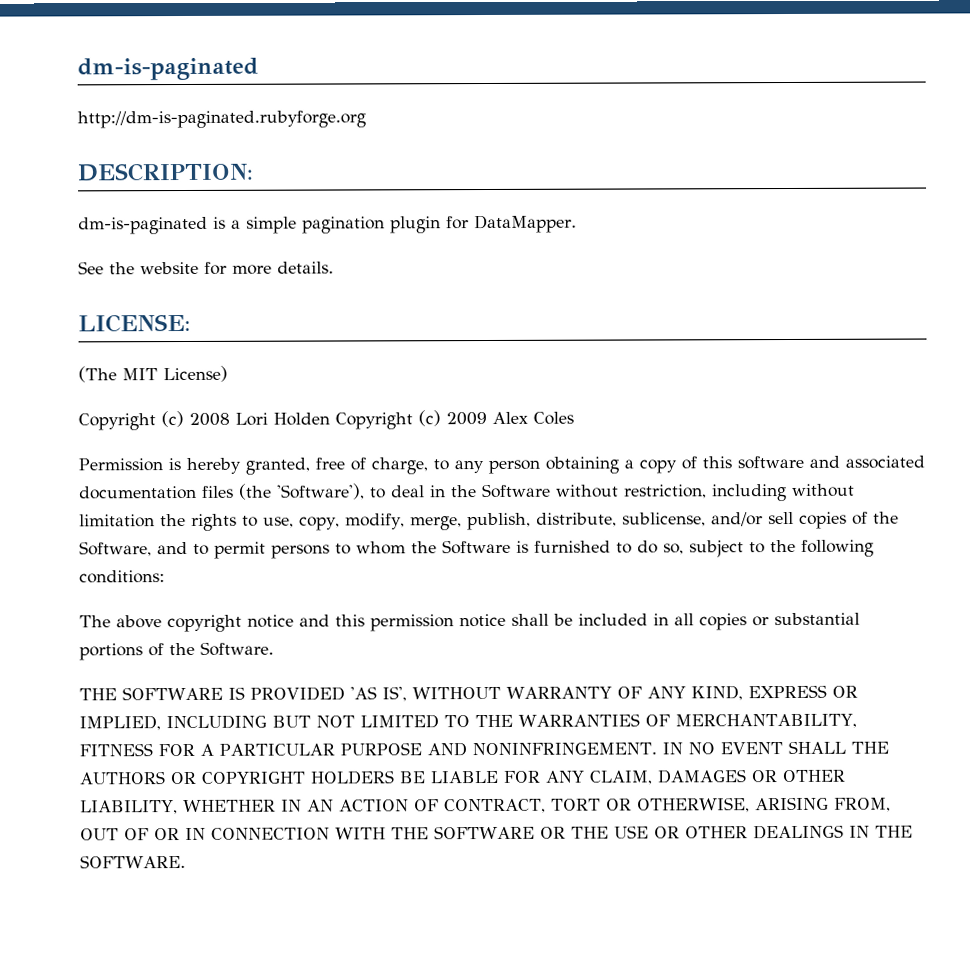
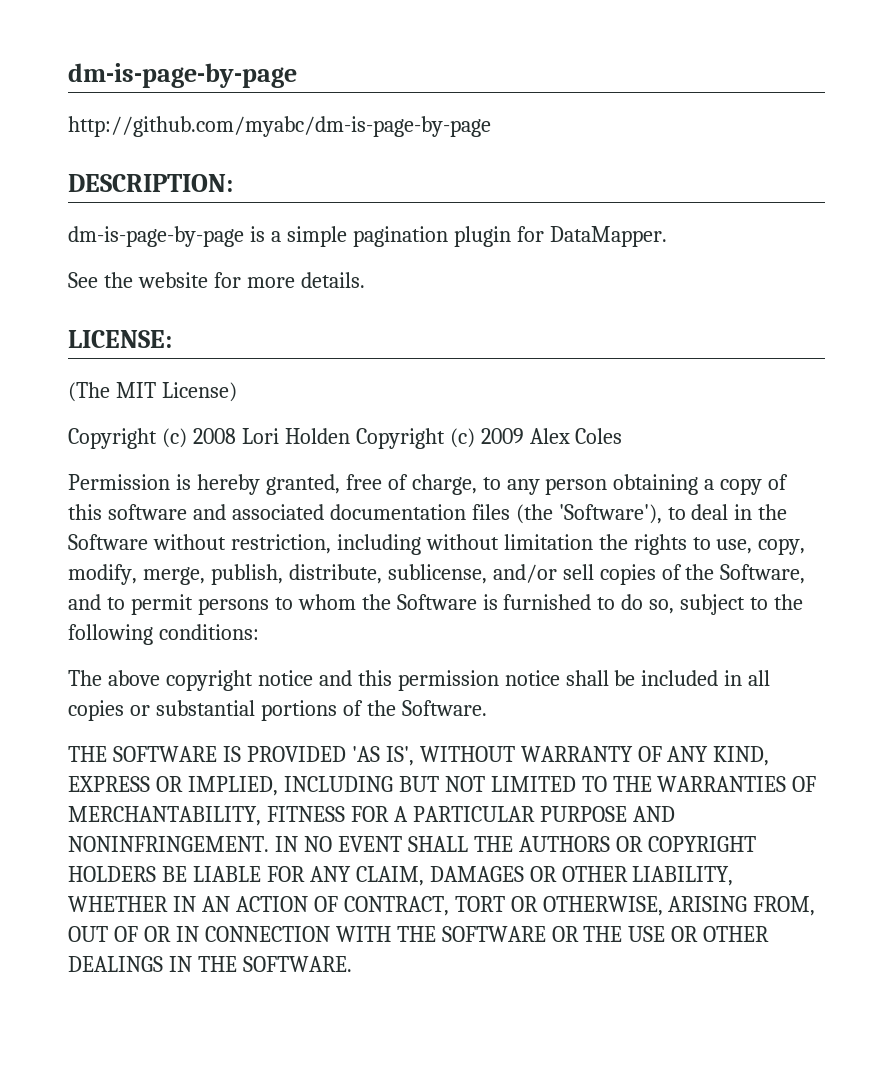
[77,57,259,81] [77,110,366,129] dm-is-paginated // http://dm-is-paginated.rubyforge.org -> [68,63,297,88] [68,116,491,137] dm-is-page-by-page // http://github.com/myabc/dm-is-page-by-page
[78,216,208,235] dm-is-paginated -> [68,226,244,247] dm-is-page-by-page

